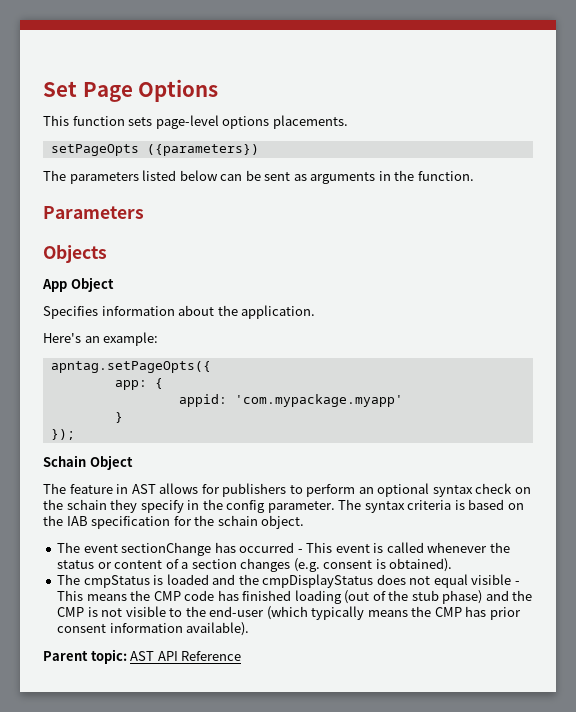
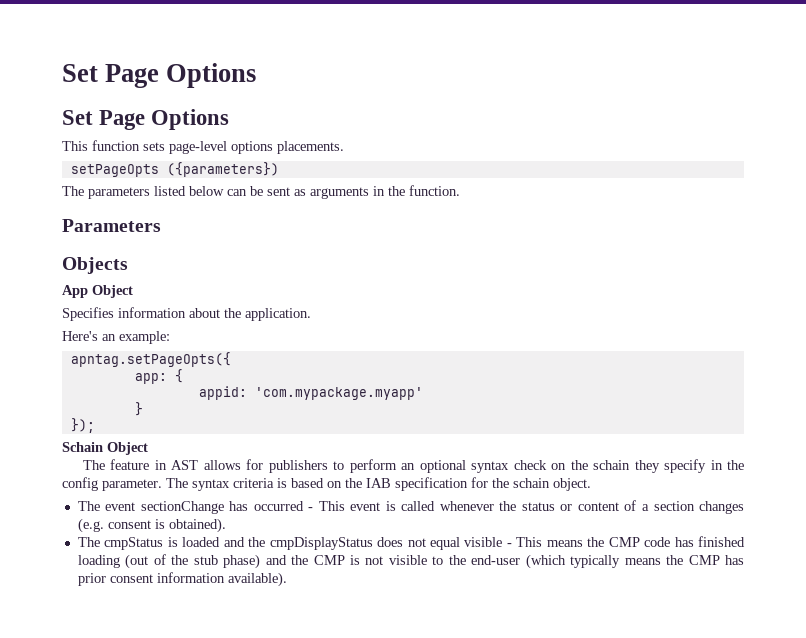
[43,79,219,102] Set Page Options -> [62,63,257,88] [62,109,230,130] Set Page Options // Set Page Options
[43,649,242,664] // Parent topic: AST API Reference -> (287, 579) none

